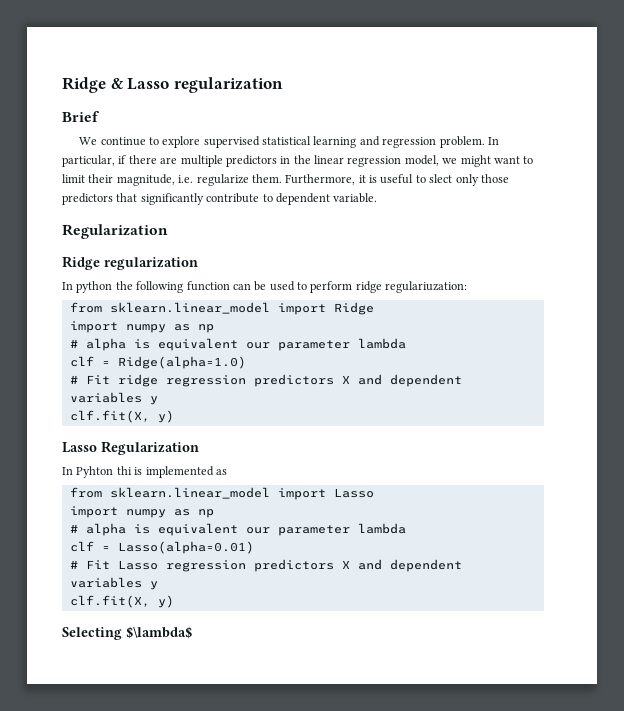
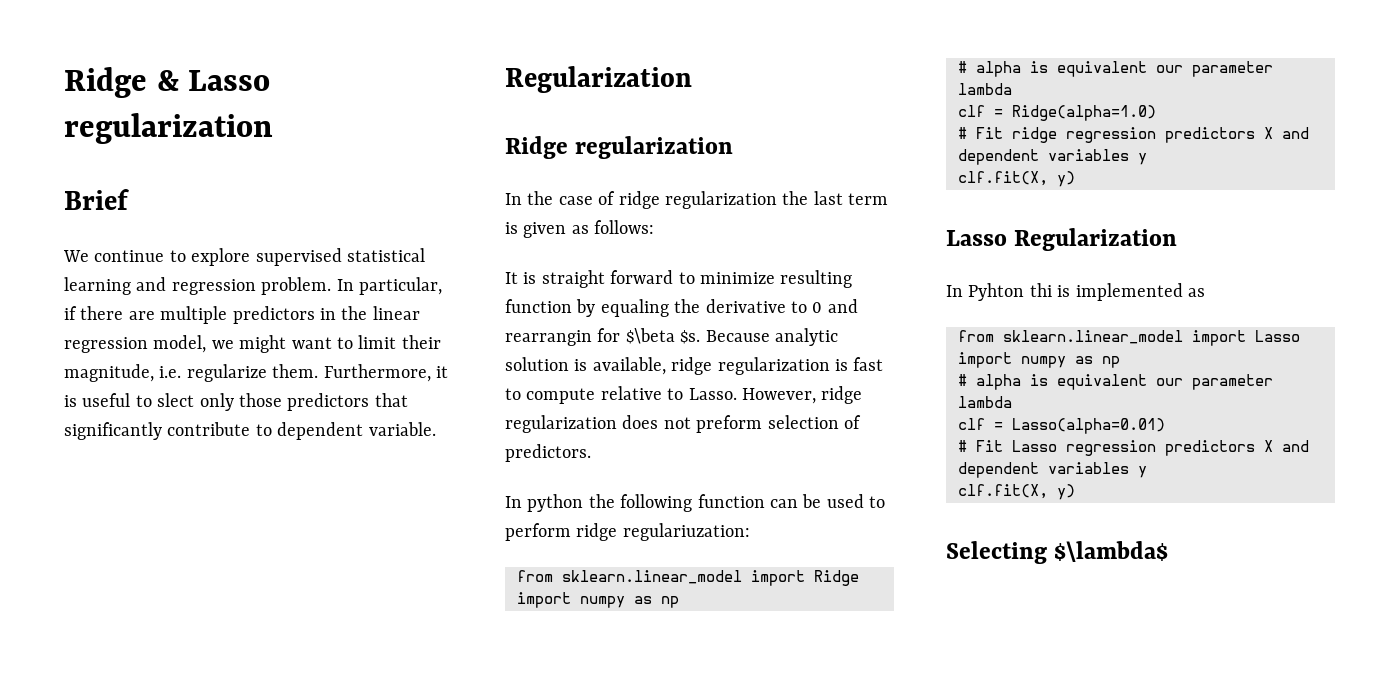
(198, 263) none -> [505,191,889,209] [505,220,655,238] [505,270,853,288] [505,299,858,317] [505,328,838,346] [505,357,884,375] [505,386,863,404] [505,415,861,433] [505,444,591,462] // In the case of ridge regularization the last term is given as follows: // It is straight forward to minimize resulting function by equaling the derivative to 0 and rearrangin for $\beta $s. Because analytic solution is available, ridge regularization is fast to compute relative to Lasso. However, ridge regularization does not preform selection of predictors.

